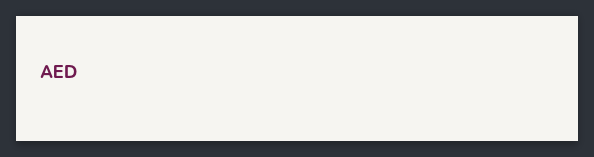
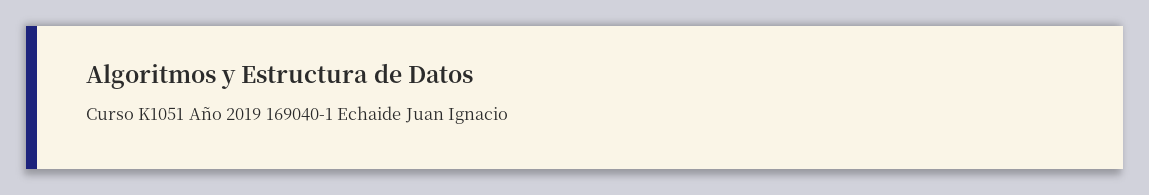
[40,65,77,78] AED -> [86,63,473,89] [86,106,509,124] Algoritmos y Estructura de Datos // Curso K1051 Año 2019 169040-1 Echaide Juan Ignacio

